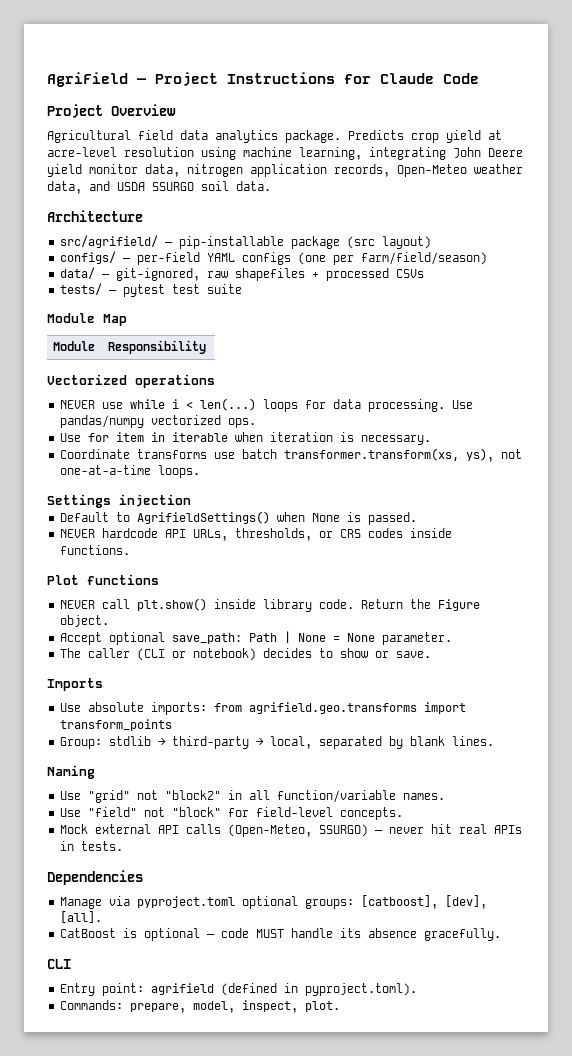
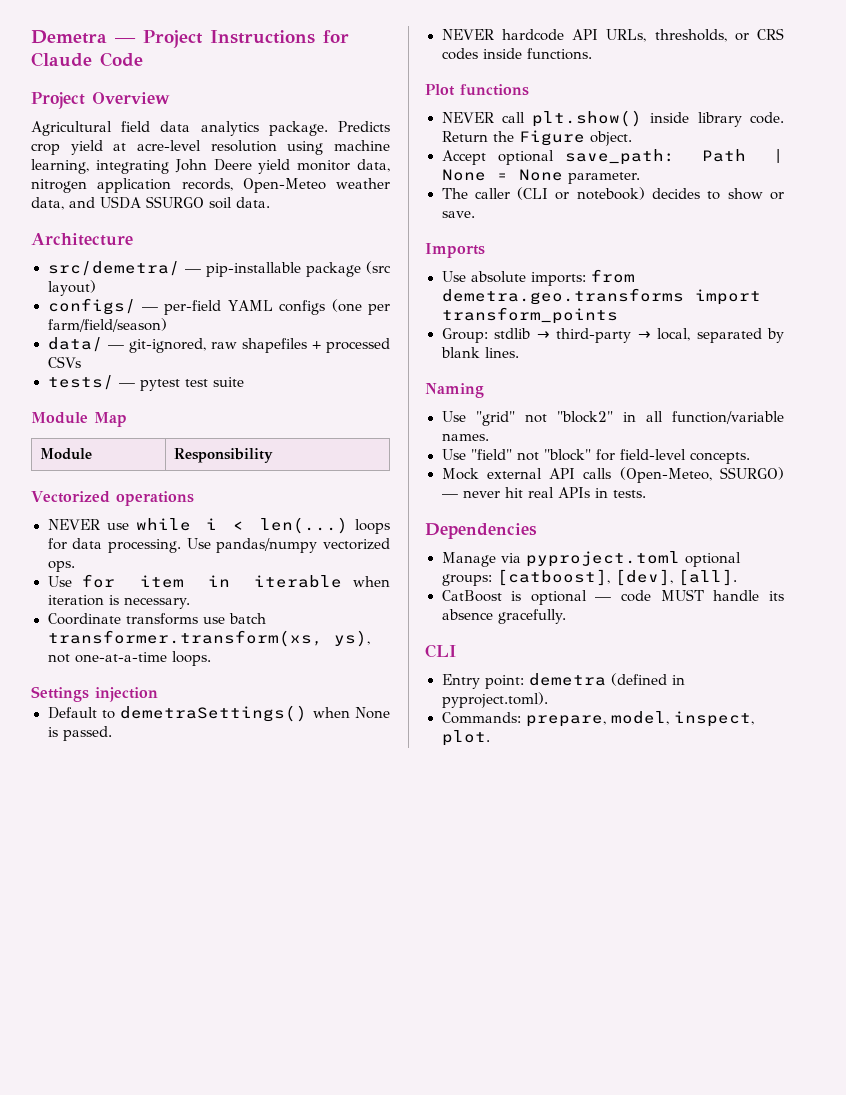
[47,72,128,87] AgriField -> [31,30,107,44] Demetra
[60,235,159,248] src/agrifield/ -> [47,261,180,276] src/demetra/
[137,511,271,524] AgrifieldSettings() -> [120,705,308,722] demetraSettings()
[249,702,418,714] agrifield.geo.transforms -> [441,288,684,305] demetra.geo.transforms
[151,983,215,995] agrifield -> [528,673,606,686] demetra

